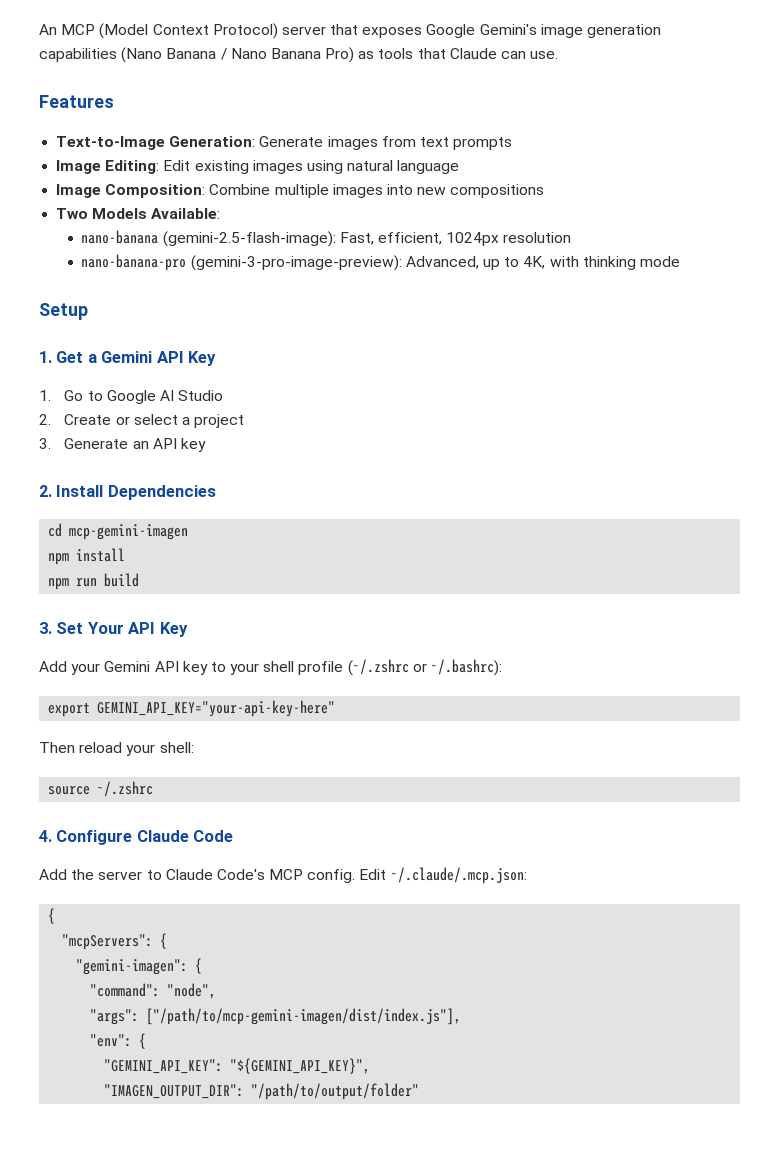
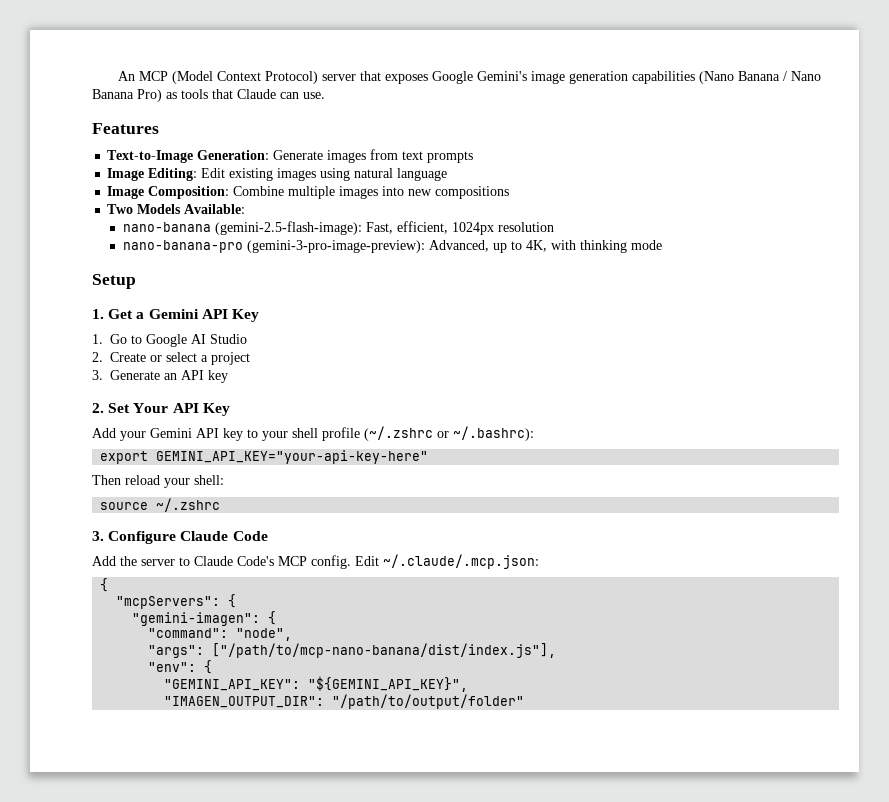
[56,485,216,500] [48,523,189,540] [48,548,126,565] [48,573,140,590] [39,622,52,634] Install Dependencies // cd mcp-gemini-imagen // npm install // npm run build // 3. -> (104, 408) none
[39,830,52,842] 4. -> [92,531,104,541] 3.
[146,1008,462,1025] ["/path/to/mcp-gemini-imagen/dist/index.js"], -> [212,643,557,658] ["/path/to/mcp-nano-banana/dist/index.js"],

